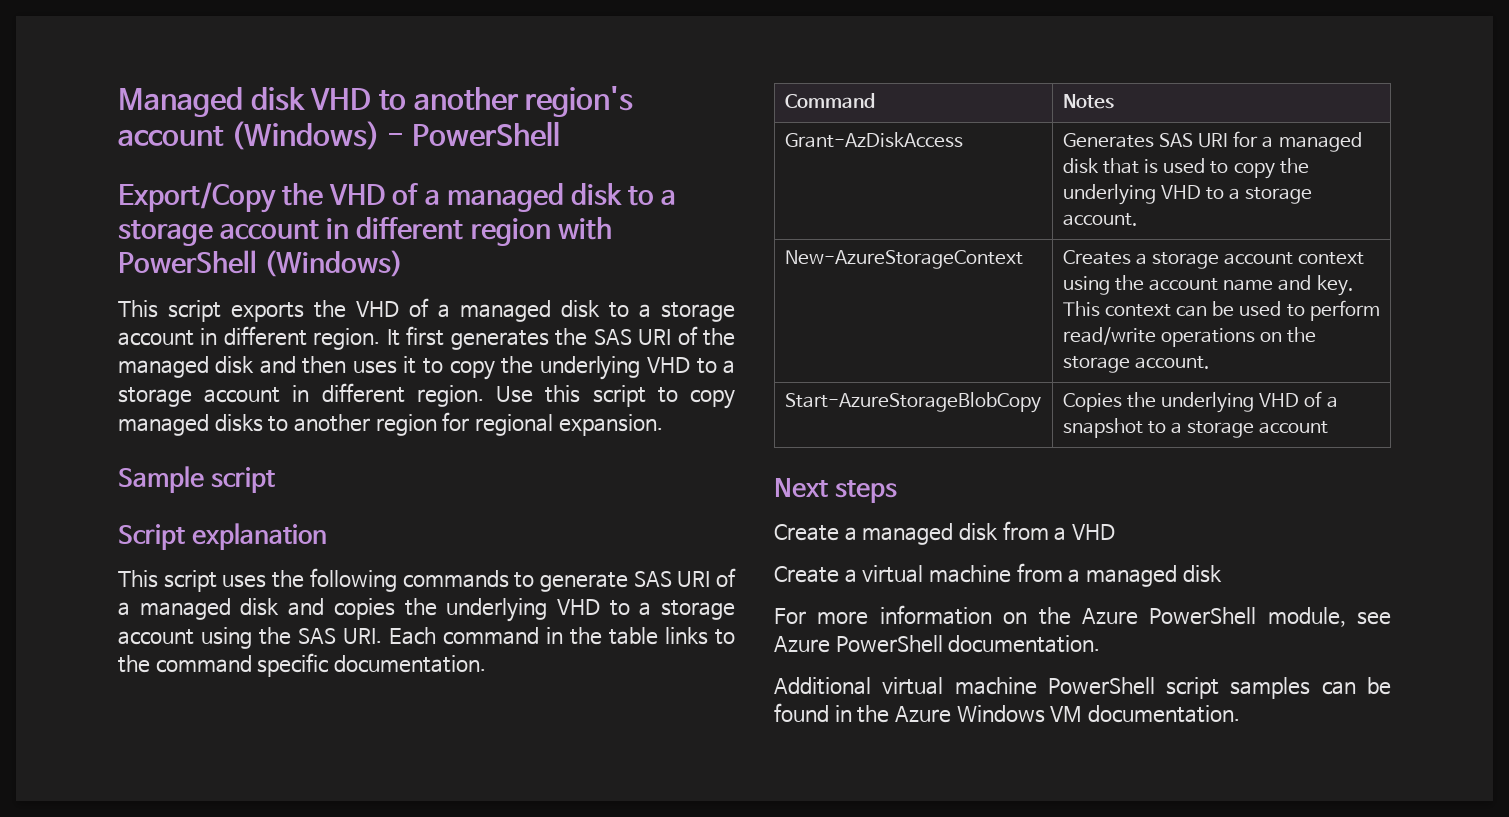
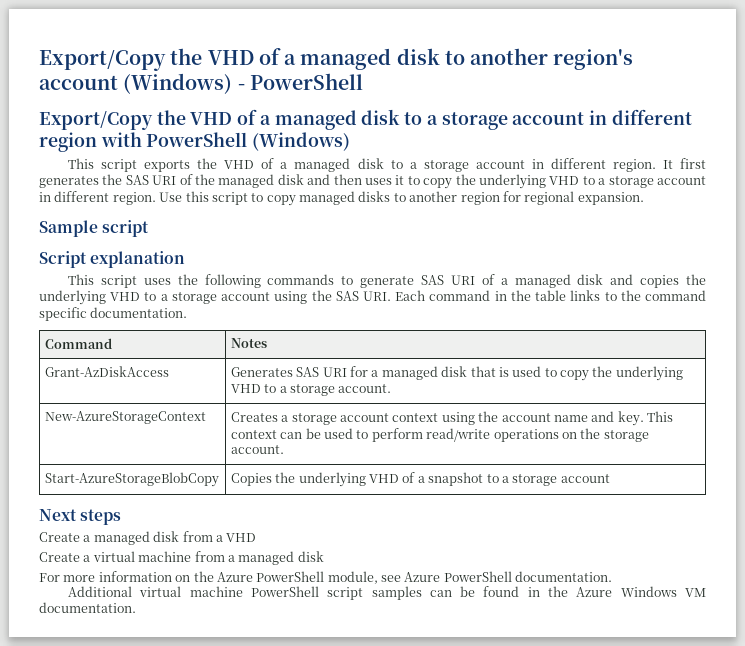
[118,87,372,117] Managed disk VHD -> [39,48,440,71] Export/Copy the VHD of a managed disk

